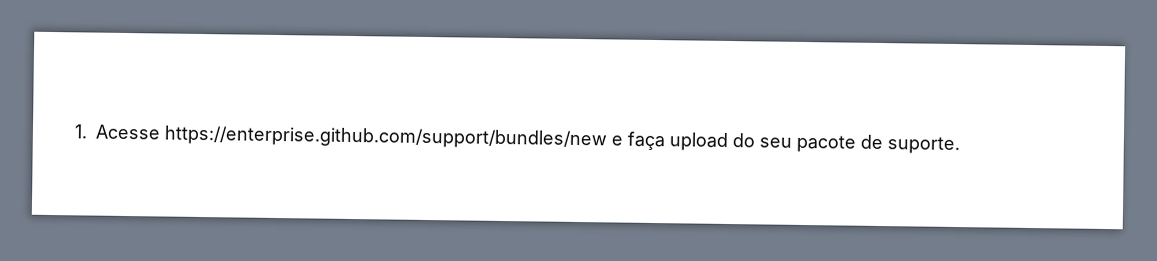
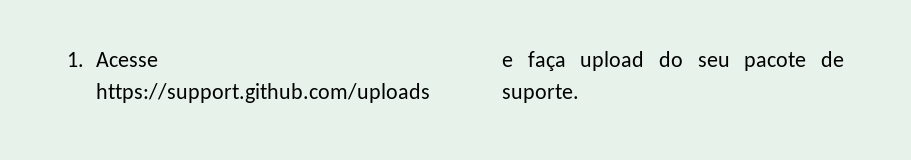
[164,125,607,150] https://enterprise.github.com/support/bundles/new -> [95,83,430,103] https://support.github.com/uploads

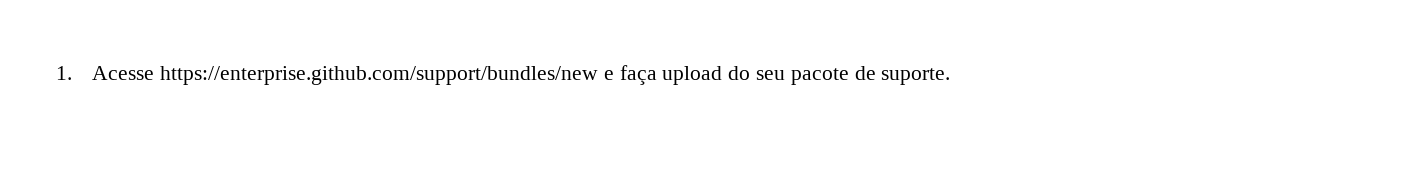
[95,83,430,103] https://support.github.com/uploads -> [159,66,598,85] https://enterprise.github.com/support/bundles/new

